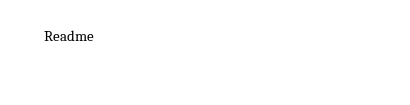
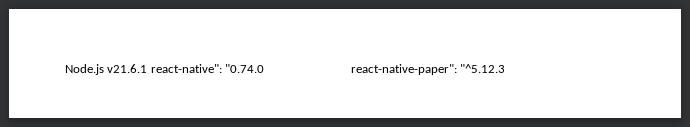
[44,30,94,41] Readme -> [65,64,506,75] Node.js v21.6.1 react-native": "0.74.0 react-native-paper": "^5.12.3

